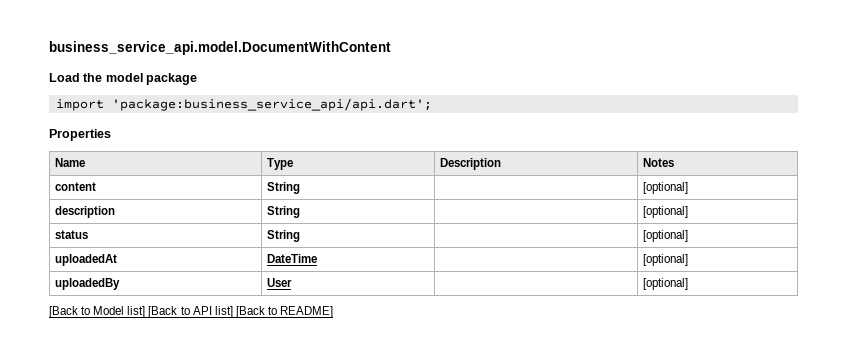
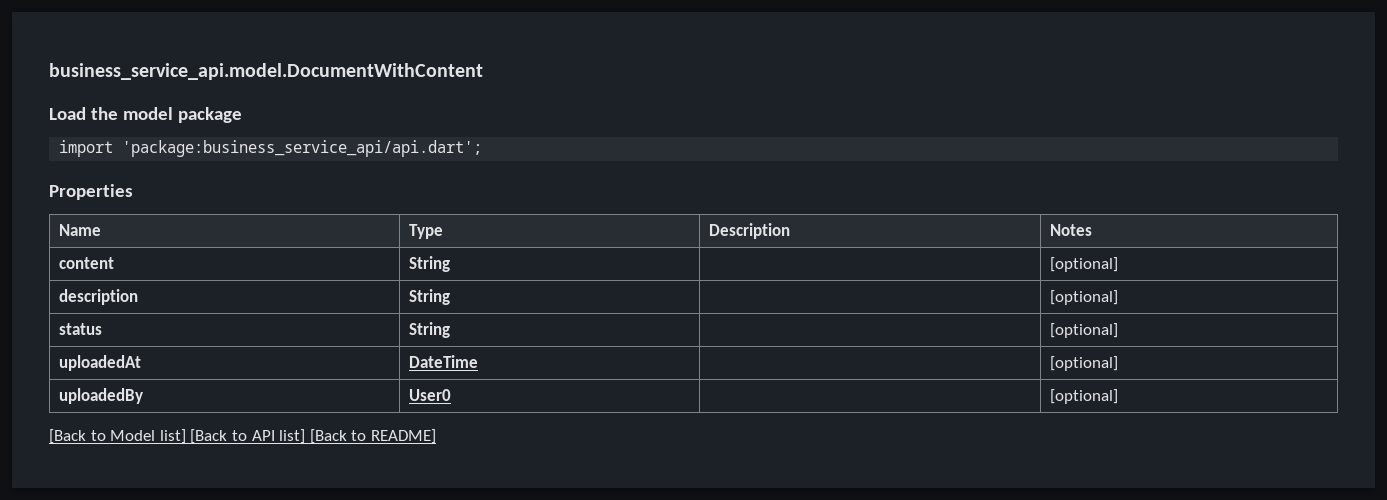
[266,278,292,287] User -> [408,389,451,401] User0

